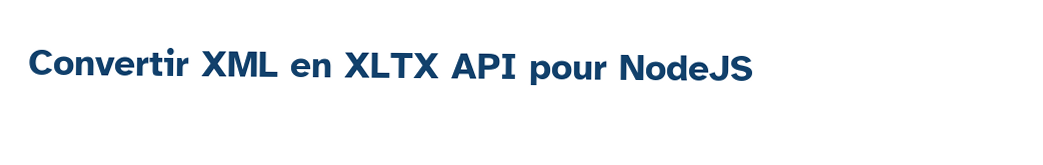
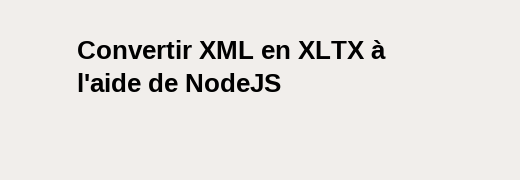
[451,53,608,86] API pour -> [371,40,387,59] [77,73,179,92] à l'aide de

